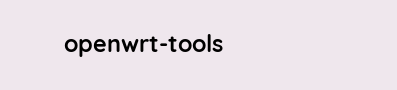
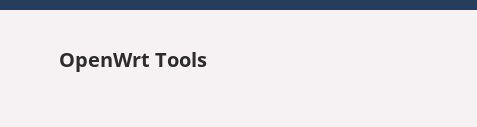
[64,34,223,57] openwrt-tools -> [59,52,208,72] OpenWrt Tools

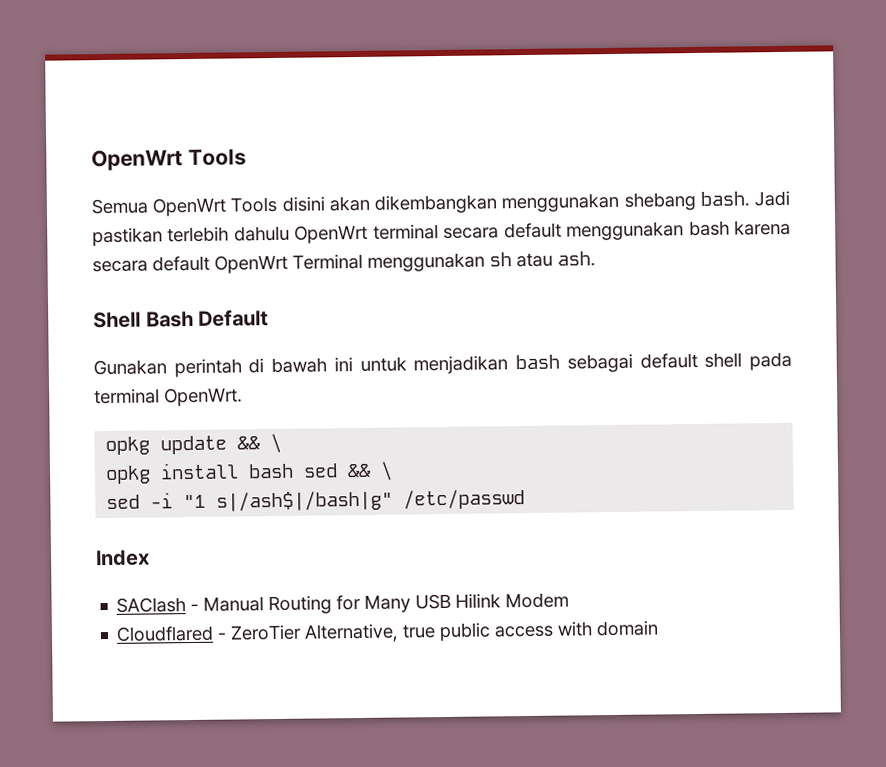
[59,52,208,72] OpenWrt Tools -> [91,148,247,172] [91,190,790,217] [92,219,792,247] [92,251,596,274] [93,309,270,329] [93,351,793,378] [94,387,243,407] [105,433,283,456] [105,461,394,485] [106,489,526,512] [95,549,150,567] [116,592,570,615] [116,620,660,643] OpenWrt Tools // Semua OpenWrt Tools disini akan dikembangkan menggunakan shebang bash. Jadi pastikan terlebih dahulu OpenWrt terminal secara default menggunakan bash karena secara default OpenWrt Terminal menggunakan sh atau ash. // Shell Bash Default // Gunakan perintah di bawah ini untuk menjadikan bash sebagai default shell pada terminal OpenWrt. // opkg update && \ // opkg install bash sed && \ // sed -i "1 s|/ash$|/bash|g" /etc/passwd // Index // SAClash - Manual Routing for Many USB Hilink Modem // Cloudflared - ZeroTier Alternative, true public access with domain

